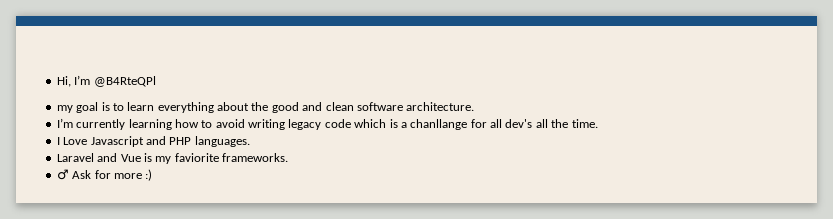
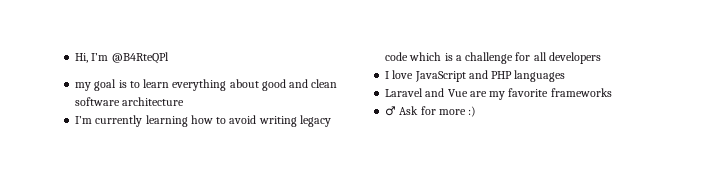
[251,102,269,111] the -> (259, 83) none
[406,102,475,111] architecture. -> [122,97,185,106] architecture
[410,119,468,130] chanllange -> [465,52,514,64] challenge
[505,119,598,128] dev's all the time. -> [548,52,601,64] developers
[63,136,144,147] Love Javascript -> [392,70,466,82] love JavaScript
[194,136,250,147] languages. -> [514,70,566,82] languages
[143,153,288,164] is my faviorite frameworks. -> [469,88,612,100] are my favorite frameworks

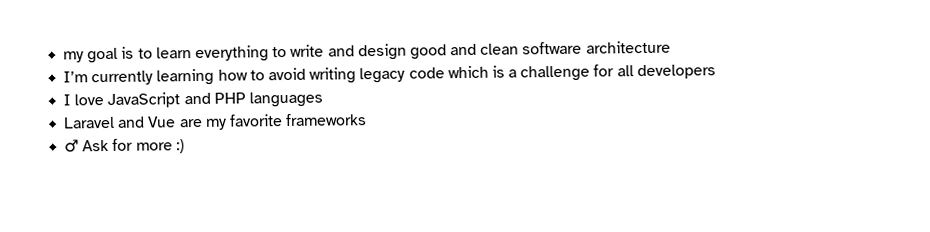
[75,52,169,64] Hi, I’m @B4RteQPl // -> (63, 57) none
[229,79,259,88] about -> [272,43,407,61] to write and design

